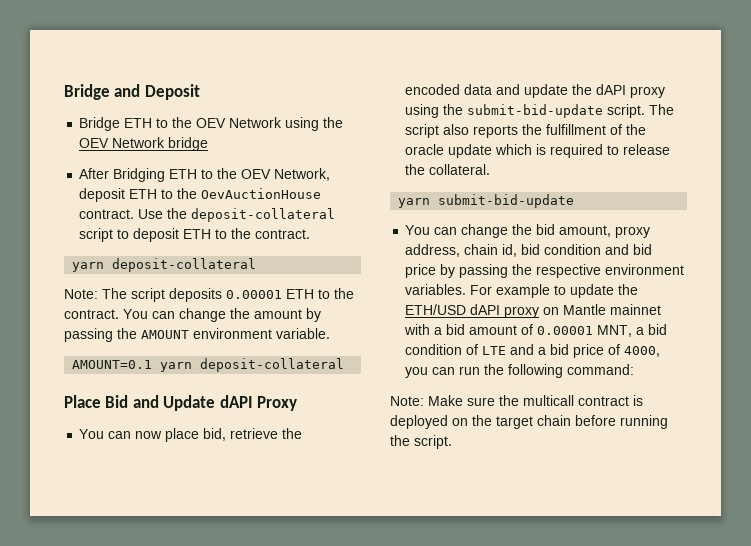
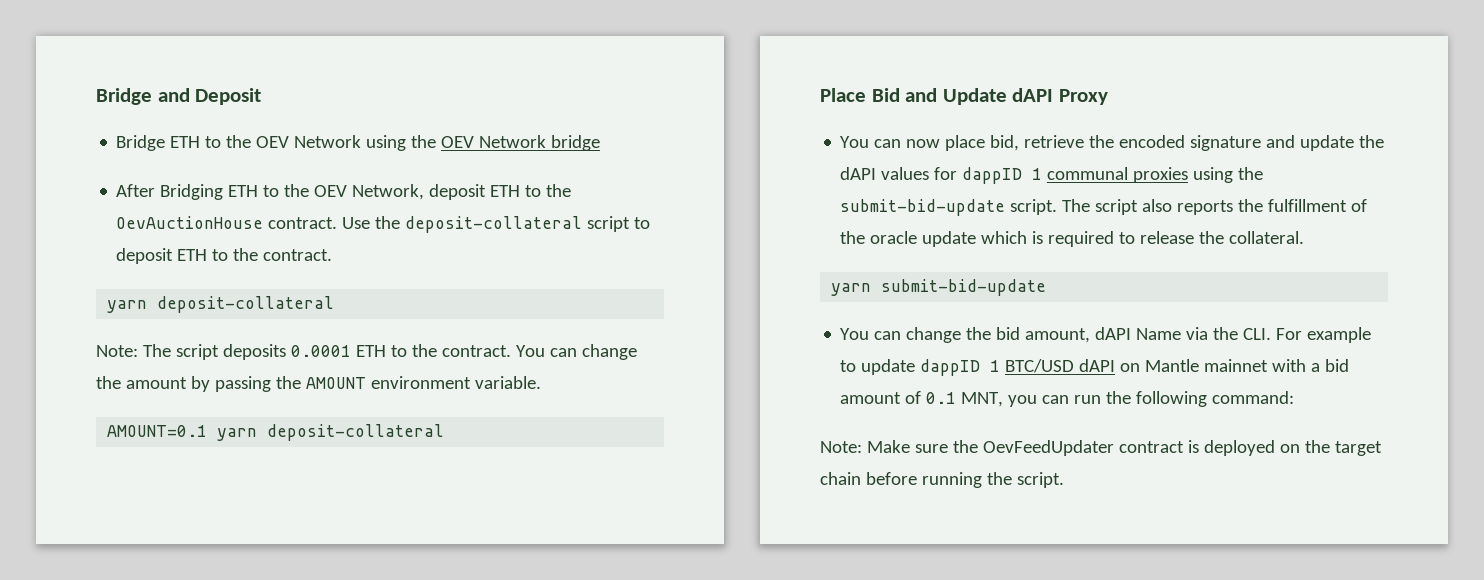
[226,290,282,299] 0.00001 -> [290,345,351,357] 0.0001
[464,84,493,95] data -> [1190,135,1262,151] signature
[630,86,666,98] proxy -> [881,167,1189,184] values for dappID 1 communal proxies
[615,226,651,238] [405,244,653,257] [405,264,685,278] [405,284,639,298] [405,304,540,318] proxy address, chain id, bid condition and bid price by passing the respective environment variables. For example to update the ETH/USD dAPI proxy -> [1095,327,1372,343] [840,359,1116,376] dAPI Name via the CLI. For example to update dappID 1 BTC/USD dAPI
[537,324,668,337] [405,344,661,358] 0.00001 MNT, a bid condition of LTE and a bid price of 4000, -> [926,392,1004,407] 0.1 MNT,
[523,395,574,406] multicall -> [982,440,1114,456] OevFeedUpdater

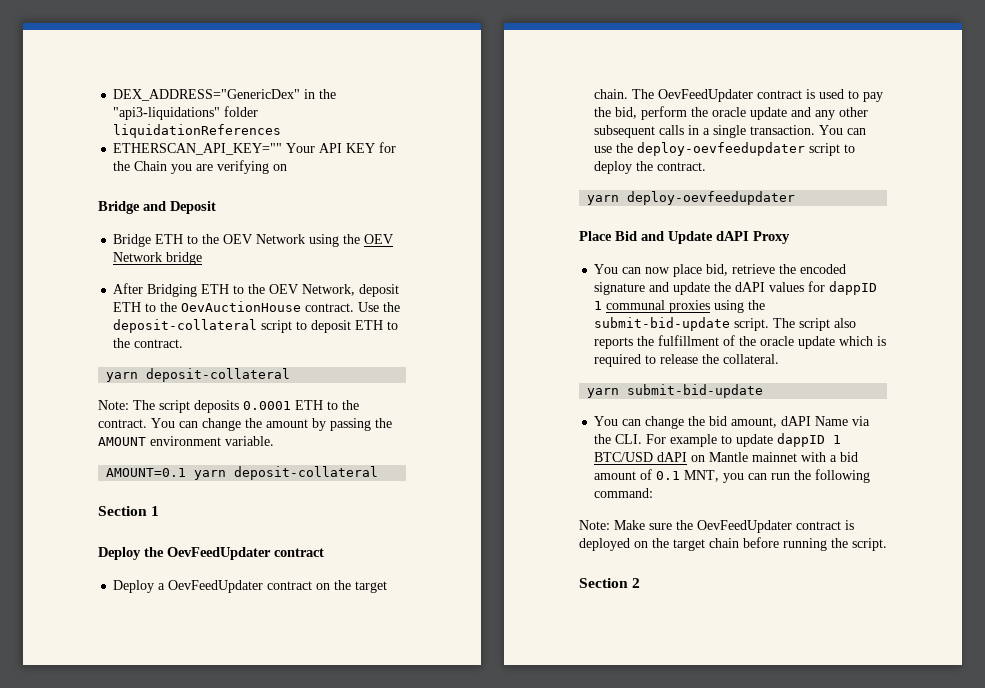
(96, 96) none -> [113,89,337,101] [113,106,259,120] [113,124,282,138] [113,142,397,155] [113,160,288,174] DEX_ADDRESS="GenericDex" in the "api3-liquidations" folder liquidationReferences // ETHERSCAN_API_KEY="" Your API KEY for the Chain you are verifying on //
(445, 432) none -> [98,506,160,516] [98,547,324,560] [113,580,388,593] [594,89,884,102] [594,106,869,120] [594,125,867,138] [594,142,856,156] [594,161,707,174] [587,191,796,205] // Section 1 // Deploy the OevFeedUpdater contract // Deploy a OevFeedUpdater contract on the target chain. The OevFeedUpdater contract is used to pay the bid, perform the oracle update and any other subsequent calls in a single transaction. You can use the deploy-oevfeedupdater script to deploy the contract. // yarn deploy-oevfeedupdater
(1064, 480) none -> [579,578,641,588] // Section 2

